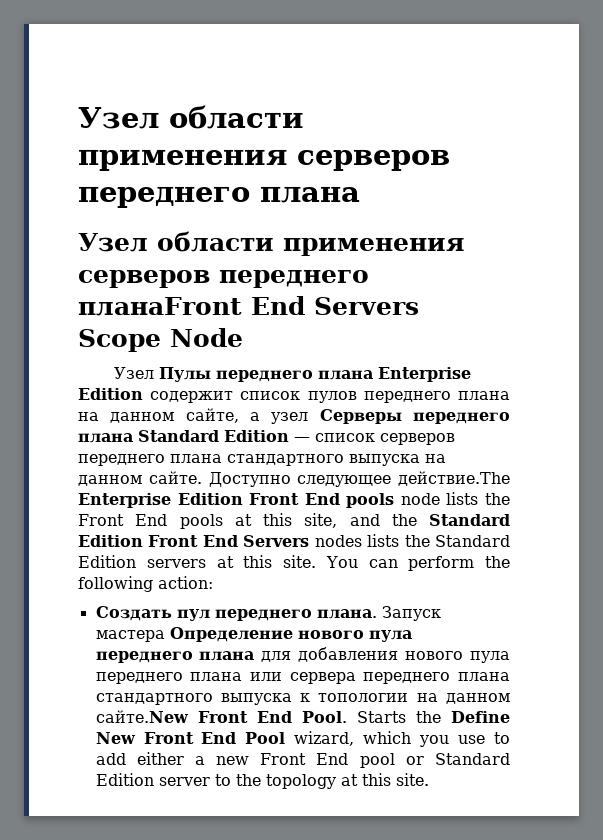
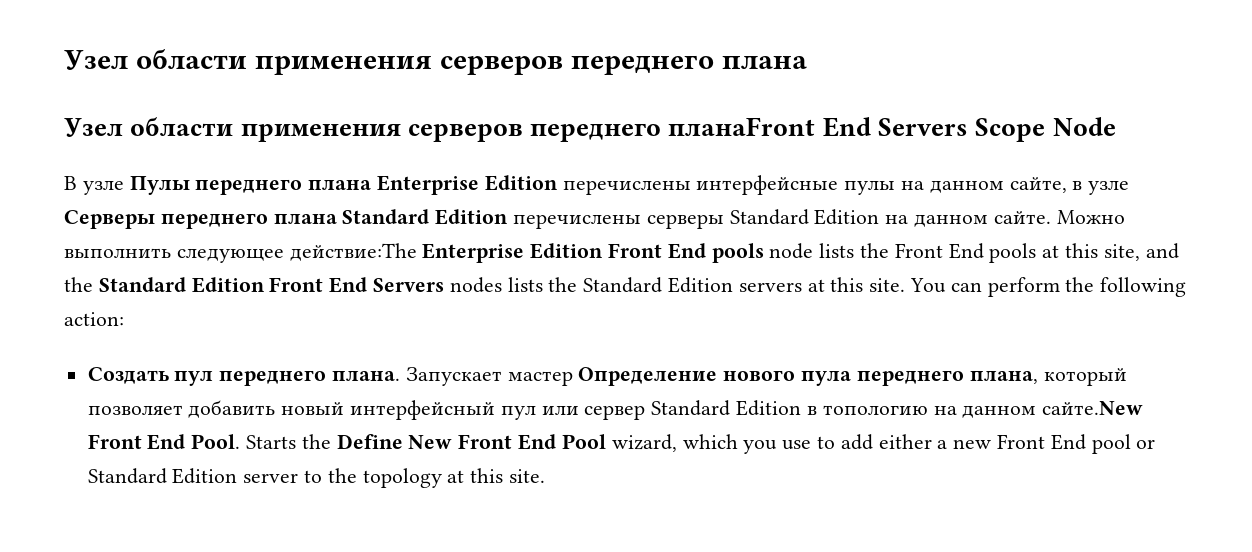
[113,367,154,379] Узел -> [64,176,124,195] В узле
[150,391,510,403] содержит список пулов переднего плана -> [562,175,896,195] перечислены интерфейсные пулы
[250,412,309,424] а узел -> [1072,180,1130,195] в узле
[294,433,455,445] [78,454,446,466] [78,471,510,487] — список серверов переднего плана стандартного выпуска на данном сайте. Доступно следующее действие.The -> [513,209,1125,229] [64,243,417,263] перечислены серверы Standard Edition на данном сайте. Можно выполнить следующее действие:The
[381,606,441,621] [95,630,165,642] Запуск мастера -> [405,367,573,386] Запускает мастер
[199,647,510,663] [95,672,510,684] [95,693,409,705] плана для добавления нового пула переднего плана или сервера переднего плана стандартного выпуска к топологии -> [969,368,1127,386] [87,400,928,420] плана, который позволяет добавить новый интерфейсный пул или сервер Standard Edition в топологию

